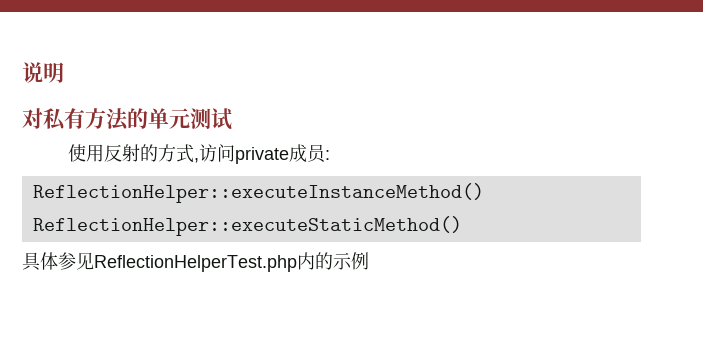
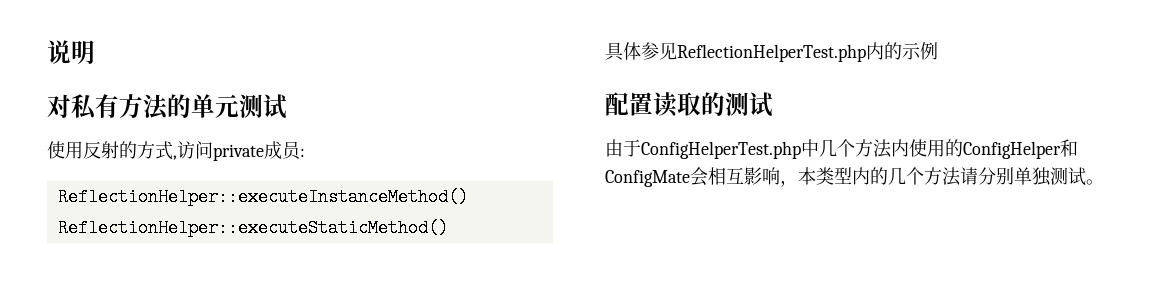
(369, 261) none -> [605,92,773,117] [605,139,1078,159] [605,167,1104,187] // 配置读取的测试 // 由于ConfigHelperTest.php中几个方法内使用的ConfigHelper和ConfigMate会相互影响，本类型内的几个方法请分别单独测试。

